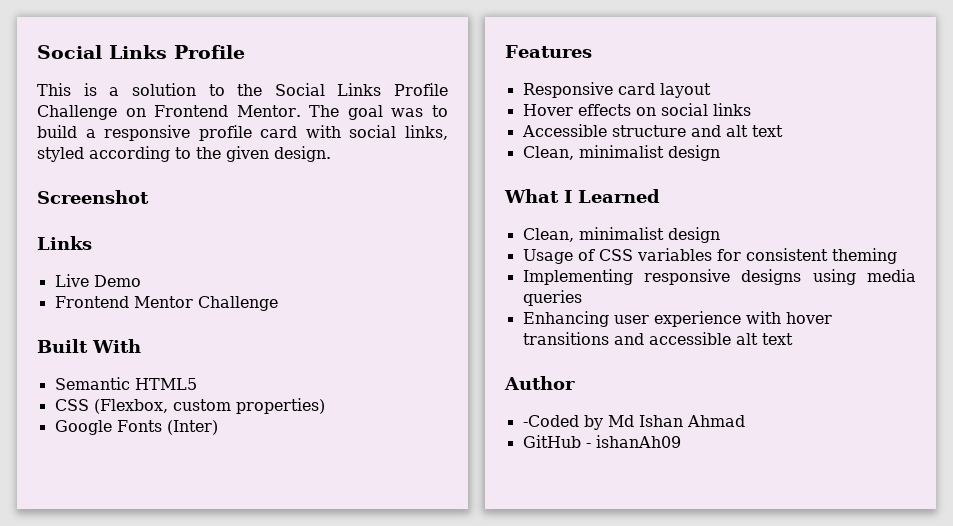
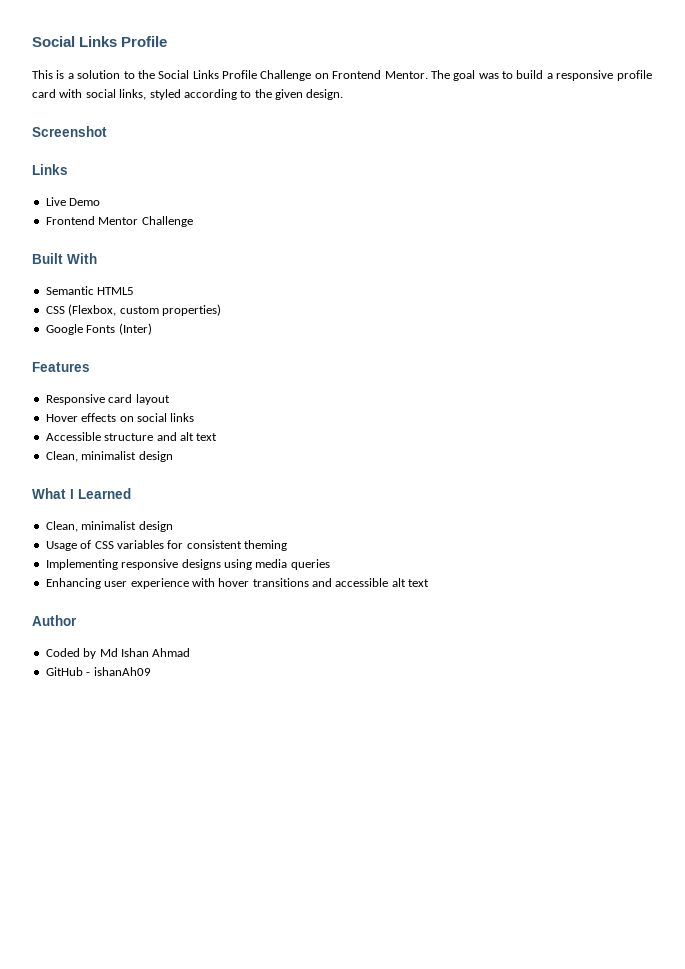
[522,415,579,427] -Coded -> [45,648,80,657] Coded

